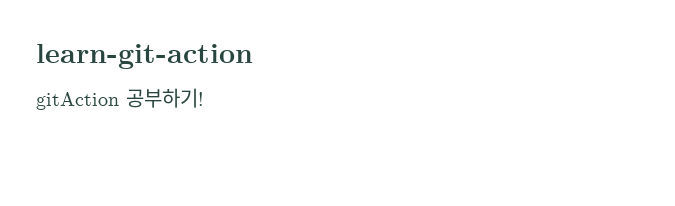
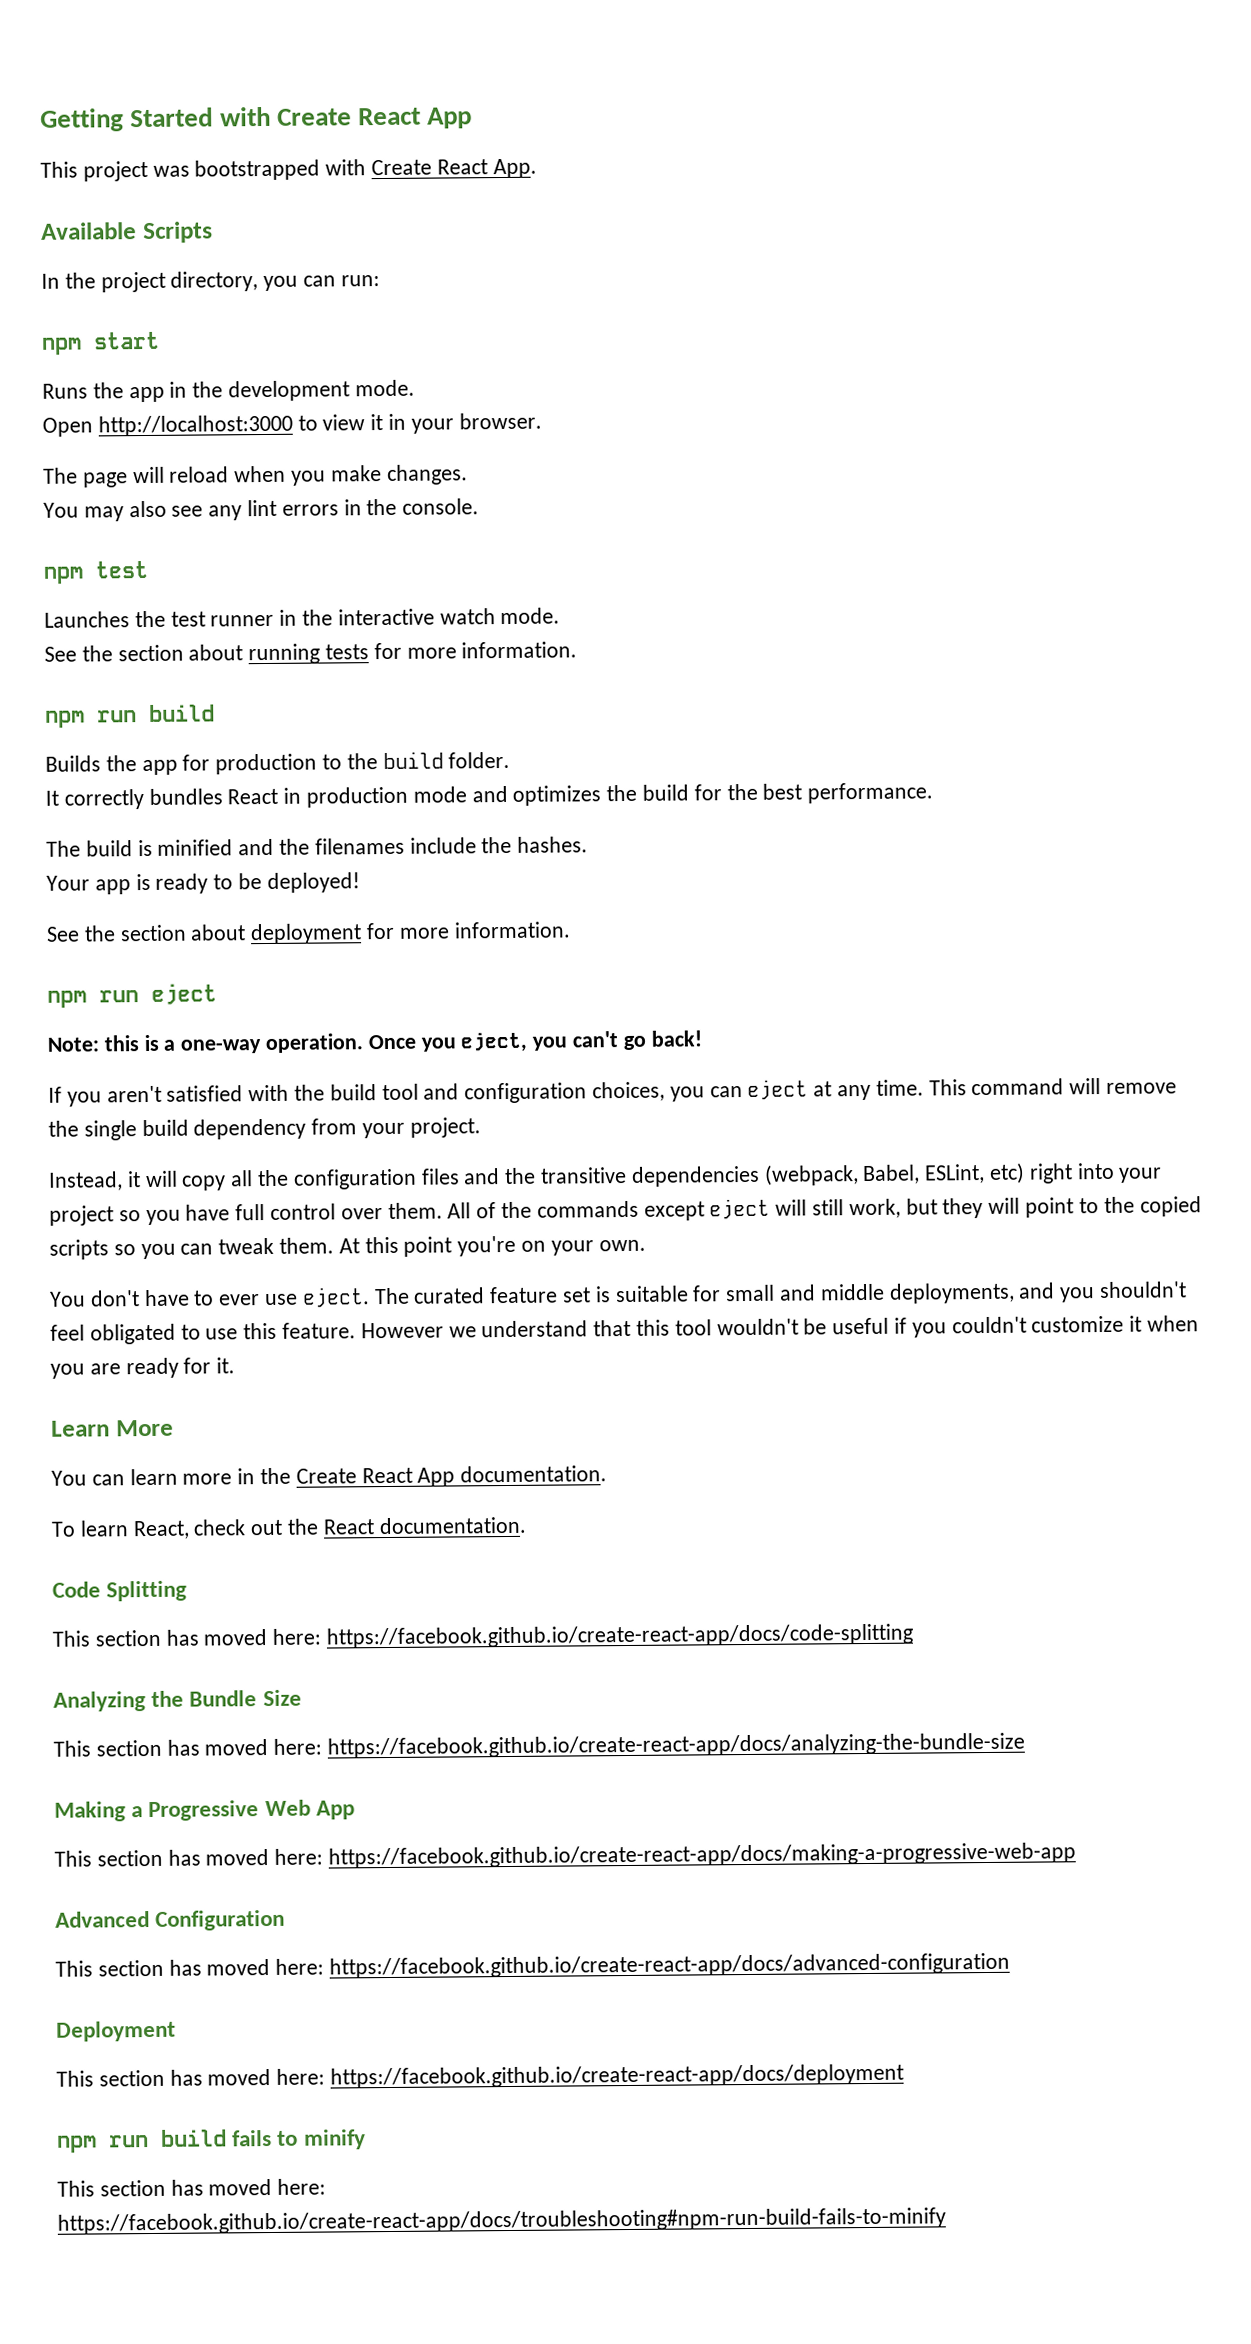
[36,44,253,69] [36,88,204,110] learn-git-action // gitAction 공부하기! -> [40,106,473,132] [40,158,537,182] [41,221,213,244] [41,271,380,293] [41,331,160,355] [42,379,415,403] [42,412,542,437] [43,464,468,488] [43,498,480,522] [43,560,149,584] [44,607,561,628] [44,641,578,665] [45,704,215,728] [45,751,511,776] [45,782,934,810] [46,836,589,857] [46,872,360,895] [46,921,571,945] [47,983,217,1008] [47,1030,702,1054] [48,1078,1178,1107] [48,1117,481,1141] [48,1162,1163,1191] [49,1196,1202,1226] [49,1235,646,1260] [49,1281,1188,1308] [50,1315,1200,1345] [50,1357,236,1379] [51,1419,174,1437] [51,1465,608,1487] [51,1516,527,1540] [52,1580,188,1602] [52,1623,914,1649] [53,1689,302,1712] [53,1732,1026,1759] [54,1799,355,1822] [54,1842,1077,1869] [55,1909,286,1931] [55,1952,1011,1979] [56,2020,176,2042] [56,2063,905,2089] [57,2129,366,2153] [57,2178,327,2197] [57,2207,946,2235] Getting Started with Create React App // This project was bootstrapped with Create React App. // Available Scripts // In the project directory, you can run: // npm start // Runs the app in the development mode. // Open http://localhost:3000 to view it in your browser. // The page will reload when you make changes. // You may also see any lint errors in the console. // npm test // Launches the test runner in the interactive watch mode. // See the section about running tests for more information. // npm run build // Builds the app for production to the build folder. // It correctly bundles React in production mode and optimizes the build for the best performance. // The build is minified and the filenames include the hashes. // Your app is ready to be deployed! // See the section about deployment for more information. // npm run eject // Note: this is a one-way operation. Once you eject, you can't go back! // If you aren't satisfied with the build tool and configuration choices, you can eject at any time. This command will remove the single build dependency from your project. // Instead, it will copy all the configuration files and the transitive dependencies (webpack, Babel, ESLint, etc) right into your project so you have full control over them. All of the commands except eject will still work, but they will point to the copied scripts so you can tweak them. At this point you're on your own. // You don't have to ever use eject. The curated feature set is suitable for small and middle deployments, and you shouldn't feel obligated to use this feature. However we understand that this tool wouldn't be useful if you couldn't customize it when you are ready for it. // Learn More // You can learn more in the Create React App documentation. // To learn React, check out the React documentation. // Code Splitting // This section has moved here: https://facebook.github.io/create-react-app/docs/code-splitting // Analyzing the Bundle Size // This section has moved here: https://facebook.github.io/create-react-app/docs/analyzing-the-bundle-size // Making a Progressive Web App // This section has moved here: https://facebook.github.io/create-react-app/docs/making-a-progressive-web-app // Advanced Configuration // This section has moved here: https://facebook.github.io/create-react-app/docs/advanced-configuration // Deployment // This section has moved here: https://facebook.github.io/create-react-app/docs/deployment // npm run build fails to minify // This section has moved here: https://facebook.github.io/create-react-app/docs/troubleshooting#npm-run-build-fails-to-minify

